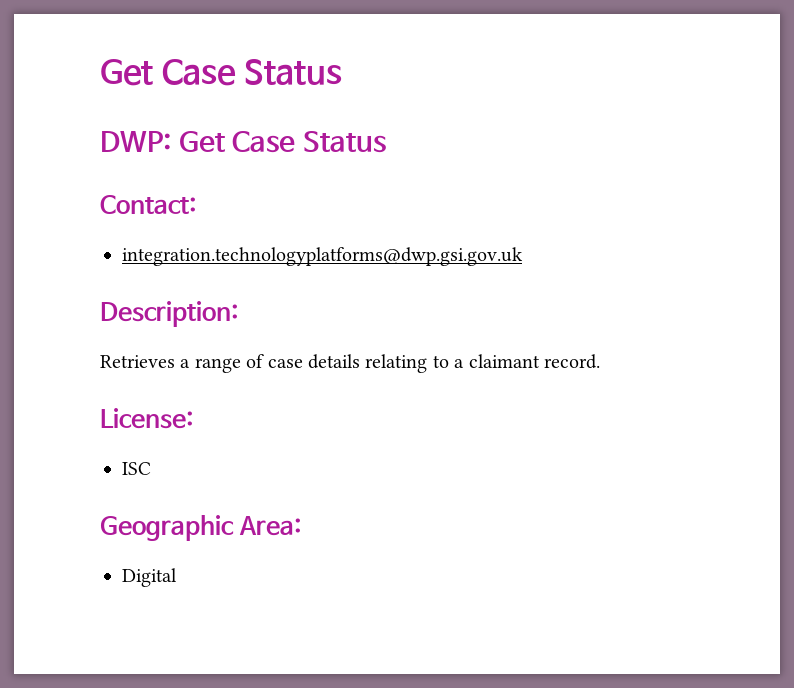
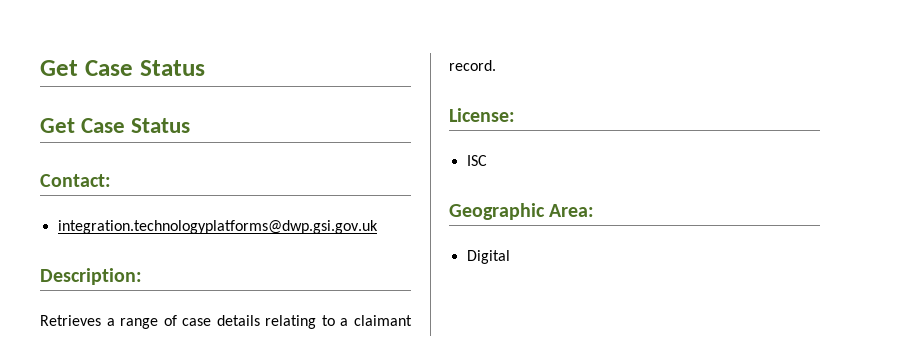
[100,59,342,86] [100,131,171,152] Get Case Status // DWP: -> [40,60,205,76] Get Case Status //

